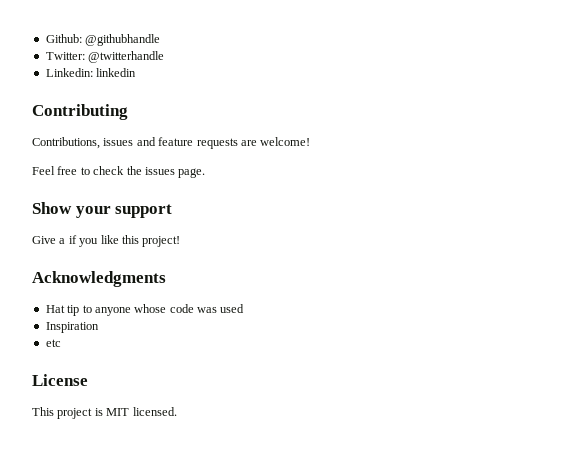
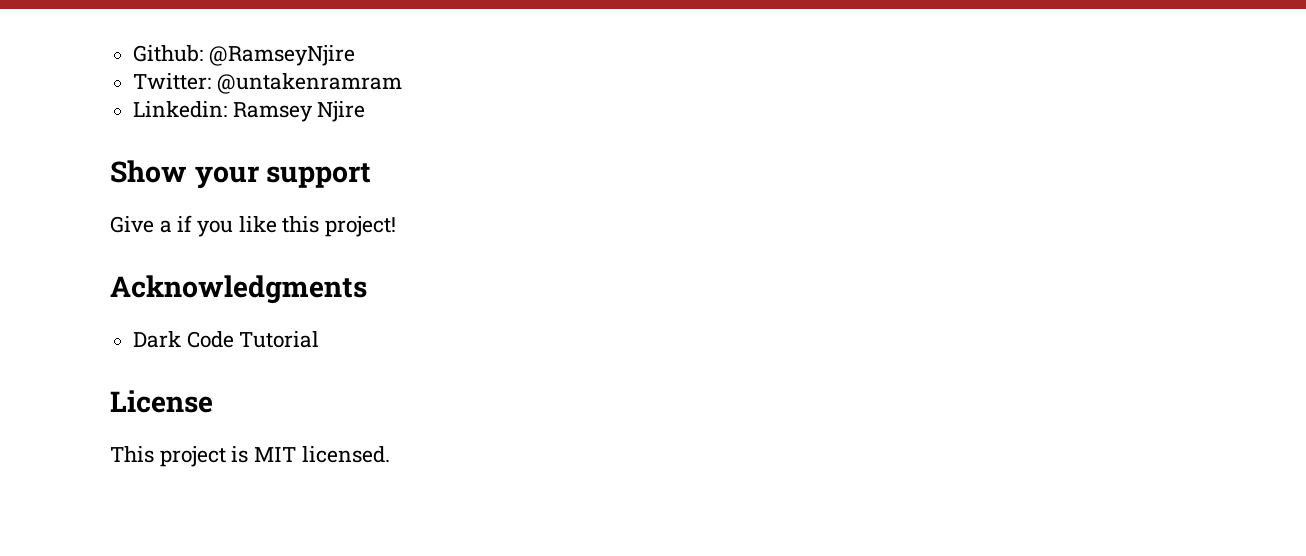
[85,34,161,46] @githubhandle -> [208,45,355,66] @RamseyNjire
[88,51,165,63] @twitterhandle -> [216,73,402,94] @untakenramram
[96,68,137,77] [32,104,128,120] [32,137,311,149] [32,166,206,178] linkedin // Contributing // Contributions, issues and feature requests are welcome! // Feel free to check the issues page. -> [232,101,366,122] Ramsey Njire
[45,304,245,316] [45,322,99,333] [45,339,61,347] Hat tip to anyone whose code was used // Inspiration // etc -> [133,331,320,348] Dark Code Tutorial

